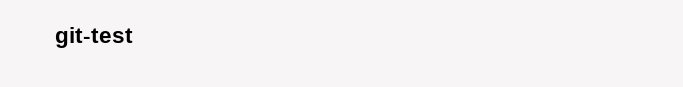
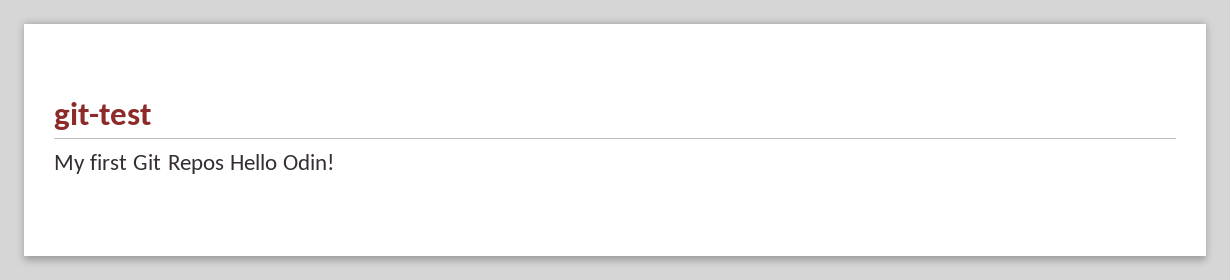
(133, 37) none -> [54,154,335,174] // My first Git Repos Hello Odin!

